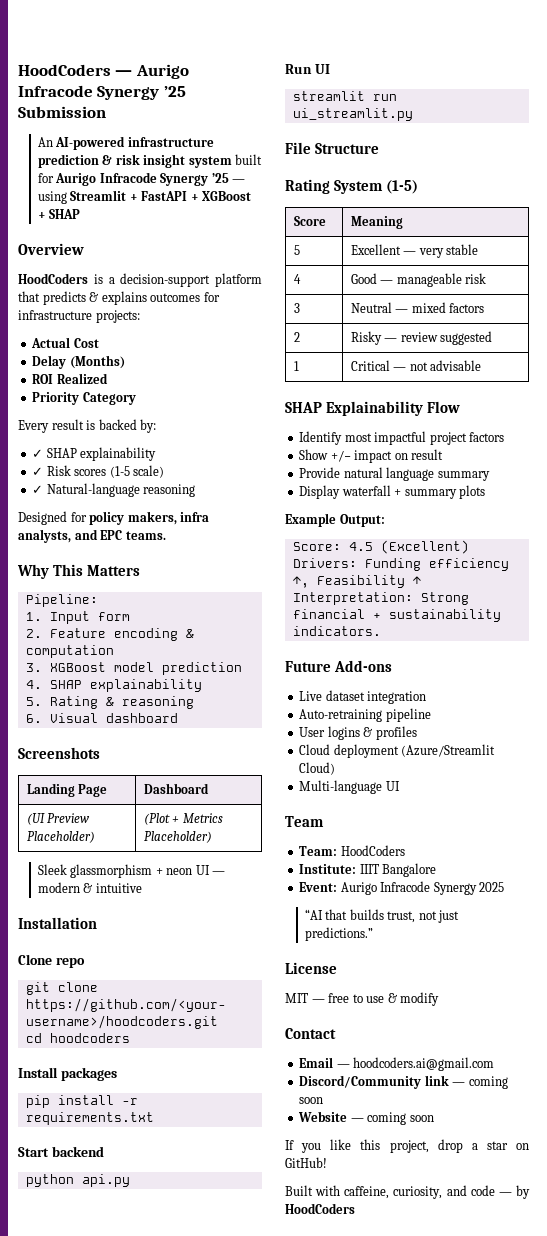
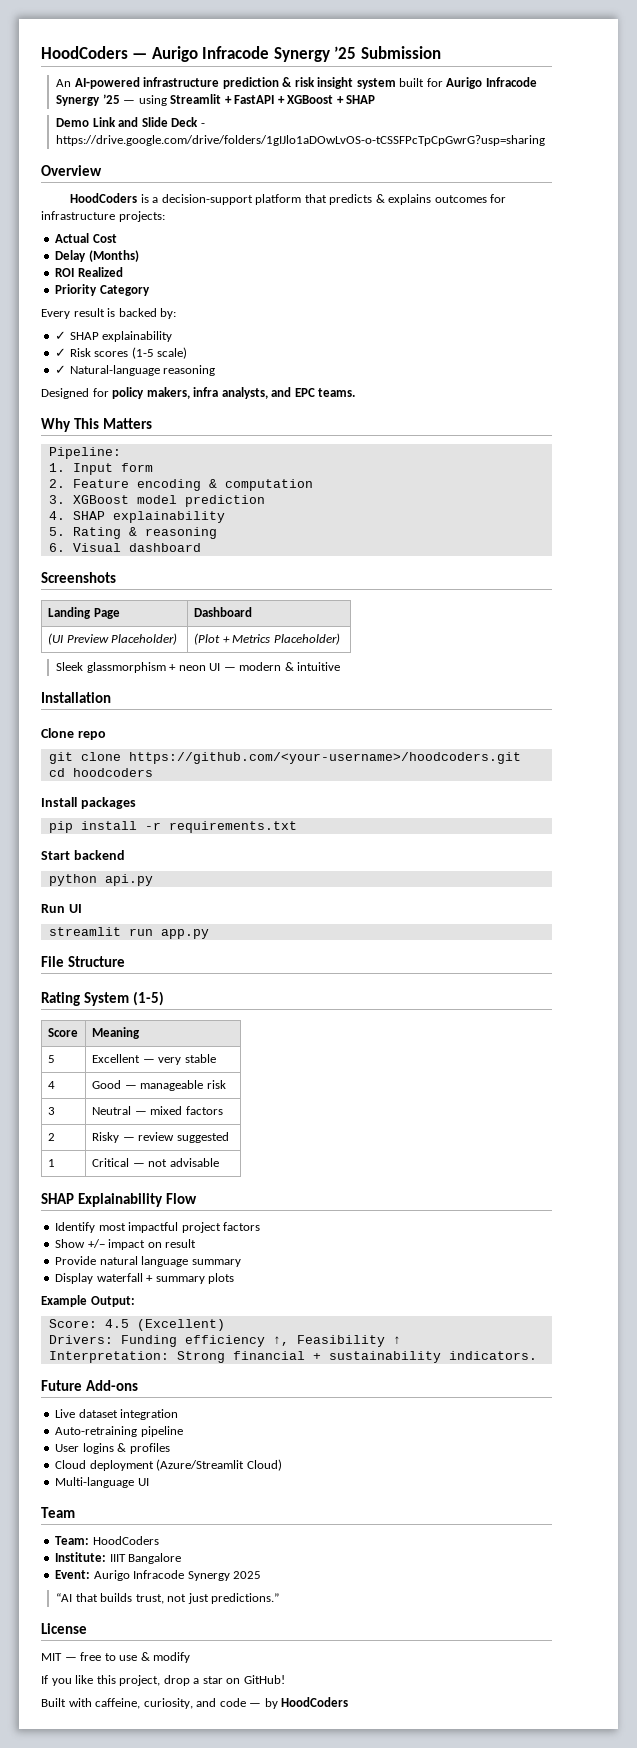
(81, 214) none -> [56,117,205,127] [56,135,546,146] // Demo Link and Slide Deck - https://drive.google.com/drive/folders/1gIJlo1aDOwLvOS-o-tCSSFPcTpCpGwrG?usp=sharing
[292,108,413,121] ui_streamlit.py -> [160,929,209,939] app.py
[285,1028,336,1039] [299,1057,495,1071] [299,1075,508,1089] [299,1097,324,1104] [298,1111,434,1125] // Contact // Email — hoodcoders.ai@gmail.com // Discord/Community link — coming soon // Website — coming soon -> (191, 1657) none

